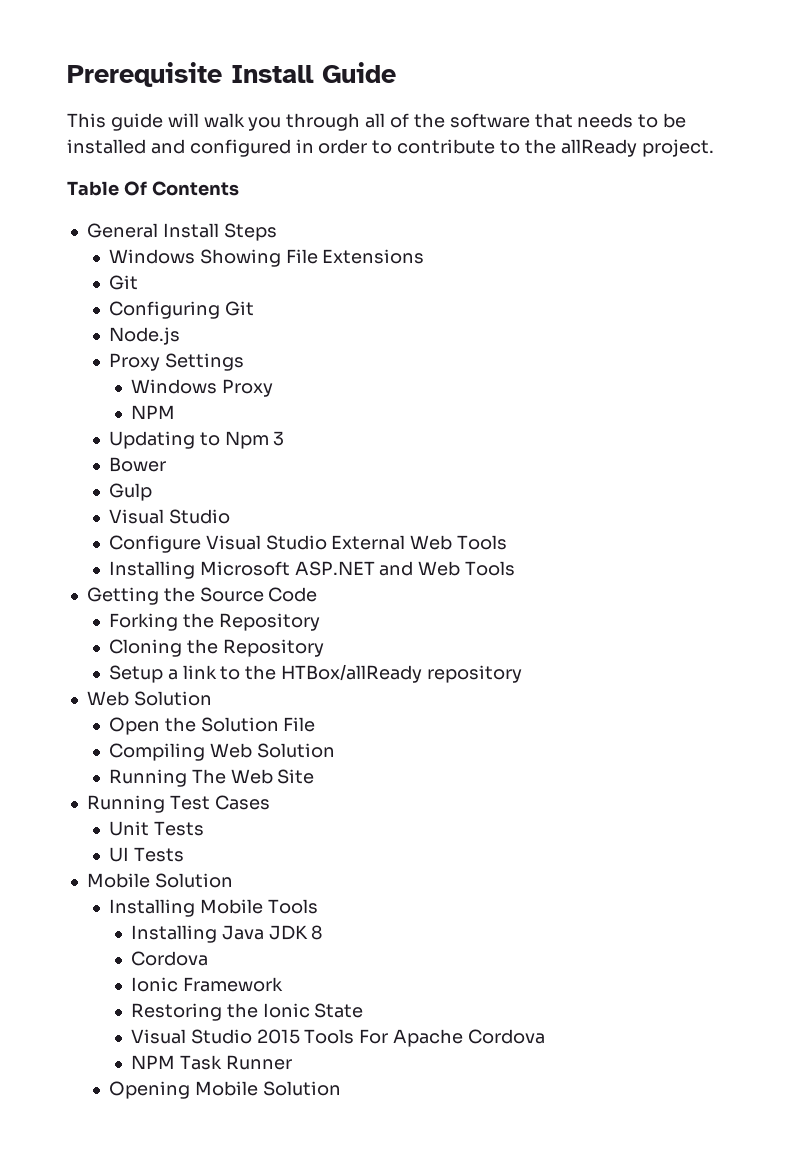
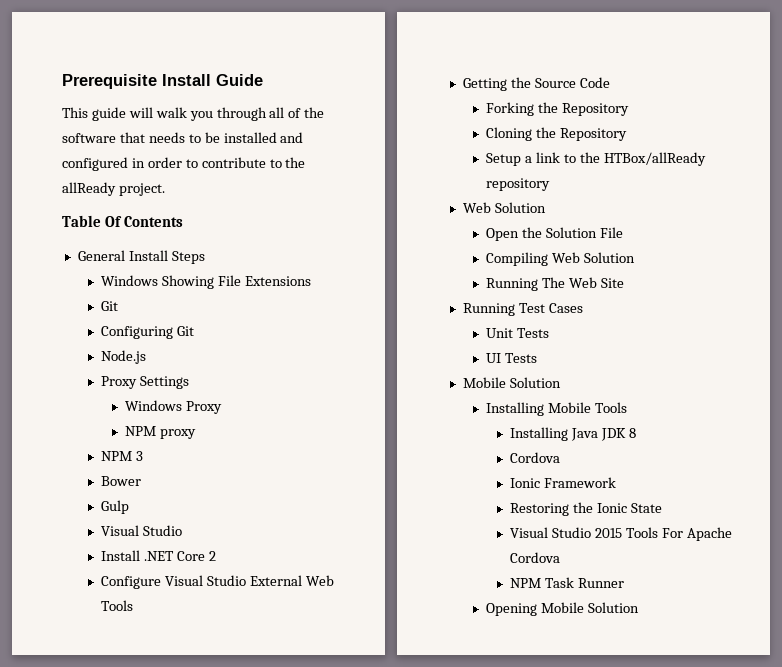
[108,431,269,449] // Updating to Npm -> [159,429,196,439] [101,451,133,461] proxy // NPM
(230, 516) none -> [101,550,217,561] // Install .NET Core 2
[108,561,516,579] // Installing Microsoft ASP.NET and Web Tools -> (134, 605) none

